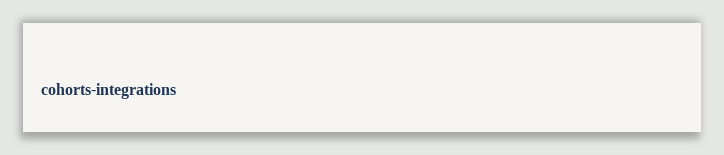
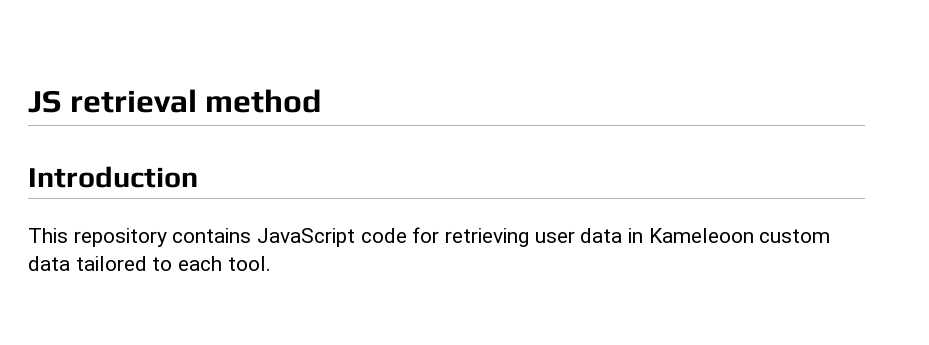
[41,83,176,99] cohorts-integrations -> [28,89,322,113] [28,166,198,188] [28,227,831,247] [28,256,271,271] JS retrieval method // Introduction // This repository contains JavaScript code for retrieving user data in Kameleoon custom data tailored to each tool.

